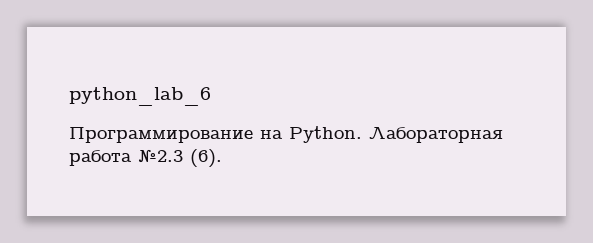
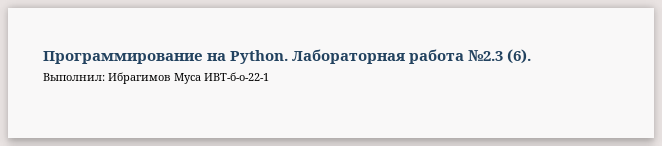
[69,87,211,106] python_lab_6 // -> (43, 57) none
(222, 158) none -> [43,72,269,84] // Выполнил: Ибрагимов Муса ИВТ-б-о-22-1

